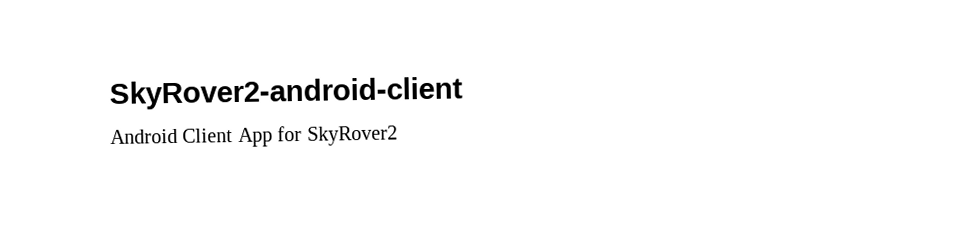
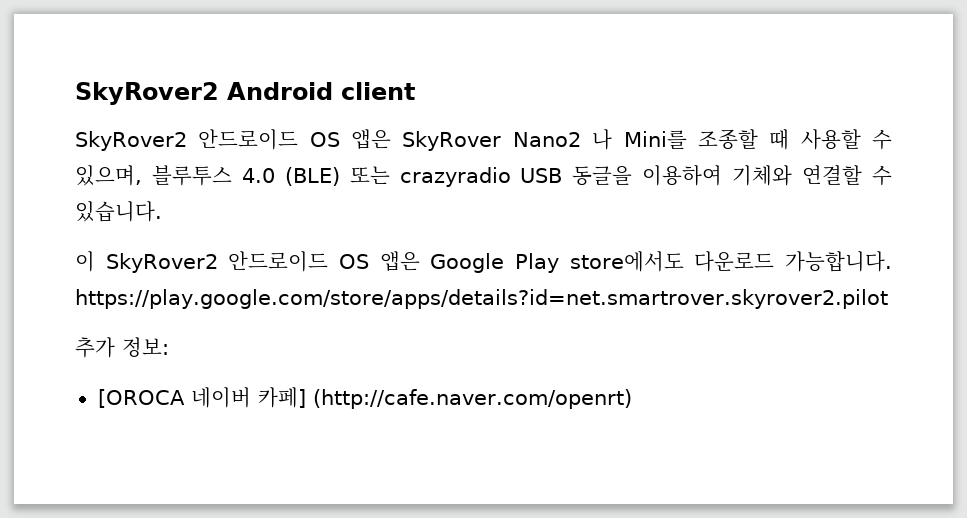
[109,76,463,110] [110,125,398,147] SkyRover2-android-client // Android Client App for SkyRover2 -> [75,82,415,105] [75,129,892,151] [75,165,892,187] [75,201,162,222] [75,251,893,273] [75,289,888,309] [75,337,169,358] [97,387,632,409] SkyRover2 Android client // SkyRover2 안드로이드 OS 앱은 SkyRover Nano2 나 Mini를 조종할 때 사용할 수 있으며, 블루투스 4.0 (BLE) 또는 crazyradio USB 동글을 이용하여 기체와 연결할 수 있습니다. // 이 SkyRover2 안드로이드 OS 앱은 Google Play store에서도 다운로드 가능합니다. https://play.google.com/store/apps/details?id=net.smartrover.skyrover2.pilot // 추가 정보: // [OROCA 네이버 카페] (http://cafe.naver.com/openrt)

